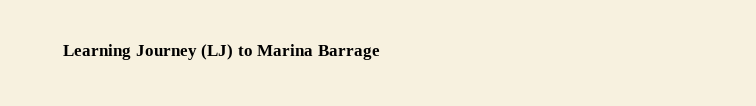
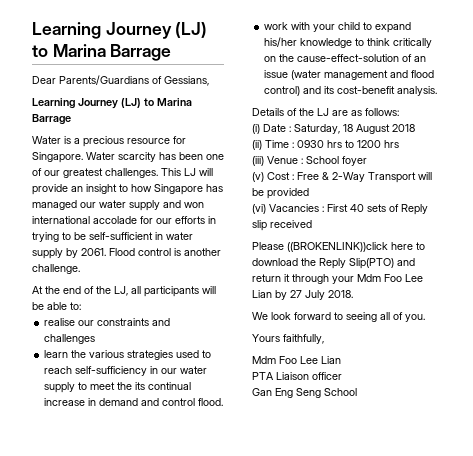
[63,44,380,60] Learning Journey (LJ) to Marina Barrage -> [32,22,208,39] [32,44,172,61] [32,75,209,86] [32,98,192,109] [32,114,71,125] [32,136,186,147] [32,152,224,163] [32,168,213,178] [32,184,223,195] [32,200,204,211] [32,216,216,224] [32,232,193,242] [32,248,221,259] [32,264,80,274] [32,286,216,297] [32,302,81,310] [44,318,171,326] [44,334,96,344] [44,350,212,360] [44,366,208,376] [44,382,192,393] [44,398,224,406] [264,22,412,33] [264,37,433,48] [264,54,427,62] [264,70,435,80] [264,86,438,96] [252,108,399,116] [252,124,415,134] [252,140,399,150] [252,156,367,166] [252,172,432,183] [252,188,309,199] [252,204,428,215] [252,220,312,231] [252,242,425,252] [252,258,415,269] [252,274,423,284] [252,290,353,300] [252,312,425,322] [252,334,324,344] [252,356,341,364] [252,372,342,380] [252,388,357,398] Learning Journey (LJ) to Marina Barrage // Dear Parents/Guardians of Gessians, // Learning Journey (LJ) to Marina Barrage // Water is a precious resource for Singapore. Water scarcity has been one of our greatest challenges. This LJ will provide an insight to how Singapore has managed our water supply and won international accolade for our efforts in trying to be self-sufficient in water supply by 2061. Flood control is another challenge. // At the end of the LJ, all participants will be able to: // realise our constraints and challenges // learn the various strategies used to reach self-sufficiency in our water supply to meet the its continual increase in demand and control flood. // work with your child to expand his/her knowledge to think critically on the cause-effect-solution of an issue (water management and flood control) and its cost-benefit analysis. // Details of the LJ are as follows: // (i) Date : Saturday, 18 August 2018 // (ii) Time : 0930 hrs to 1200 hrs // (iii) Venue : School foyer // (v) Cost : Free & 2-Way Transport will be provided // (vi) Vacancies : First 40 sets of Reply slip received // Please ((BROKENLINK))click here to download the Reply Slip(PTO) and return it through your Mdm Foo Lee Lian by 27 July 2018. // We look forward to seeing all of you. // Yours faithfully, // Mdm Foo Lee Lian // PTA Liaison officer // Gan Eng Seng School

